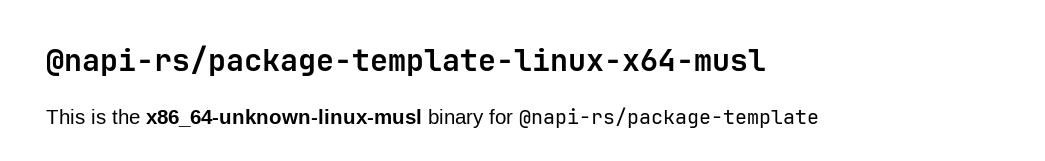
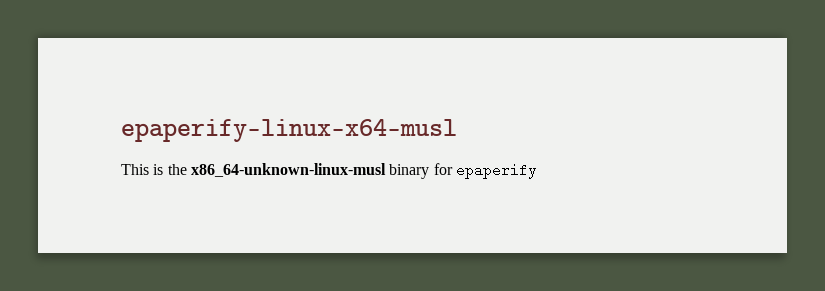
[46,45,766,76] @napi-rs/package-template-linux-x64-musl -> [121,119,457,142] epaperify-linux-x64-musl
[519,107,819,128] @napi-rs/package-template -> [455,163,537,179] epaperify

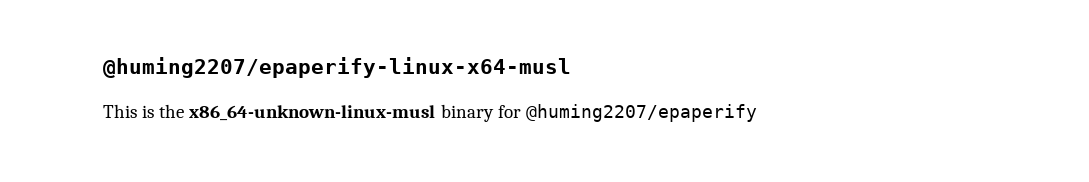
[121,119,457,142] epaperify-linux-x64-musl -> [103,57,571,78] @huming2207/epaperify-linux-x64-musl
[455,163,537,179] epaperify -> [525,104,757,122] @huming2207/epaperify

